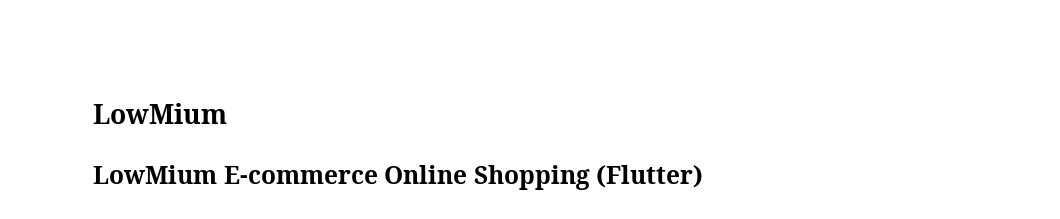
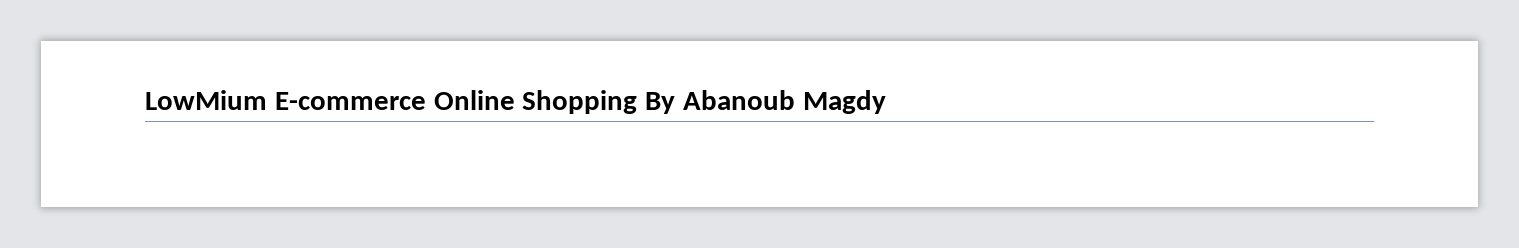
[93,103,227,124] [93,165,217,184] LowMium // LowMium -> [145,90,267,110] LowMium
[596,165,704,188] (Flutter) -> [645,90,886,114] By Abanoub Magdy

